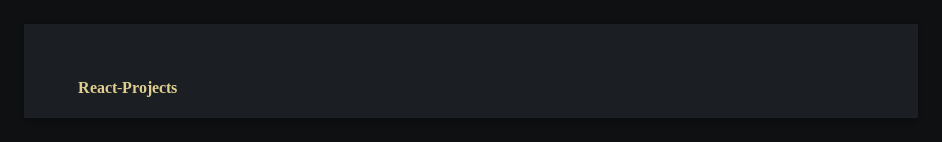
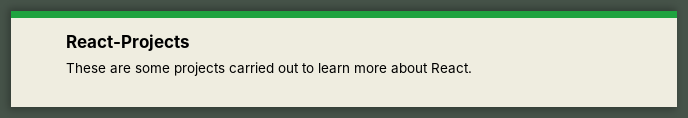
(177, 89) none -> [66,62,472,76] // These are some projects carried out to learn more about React.

